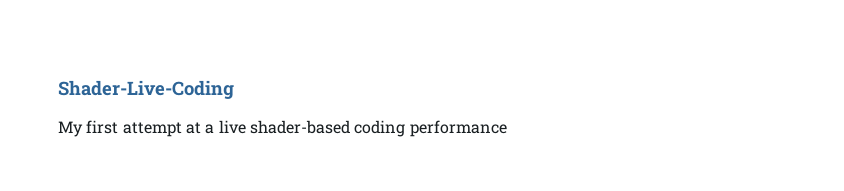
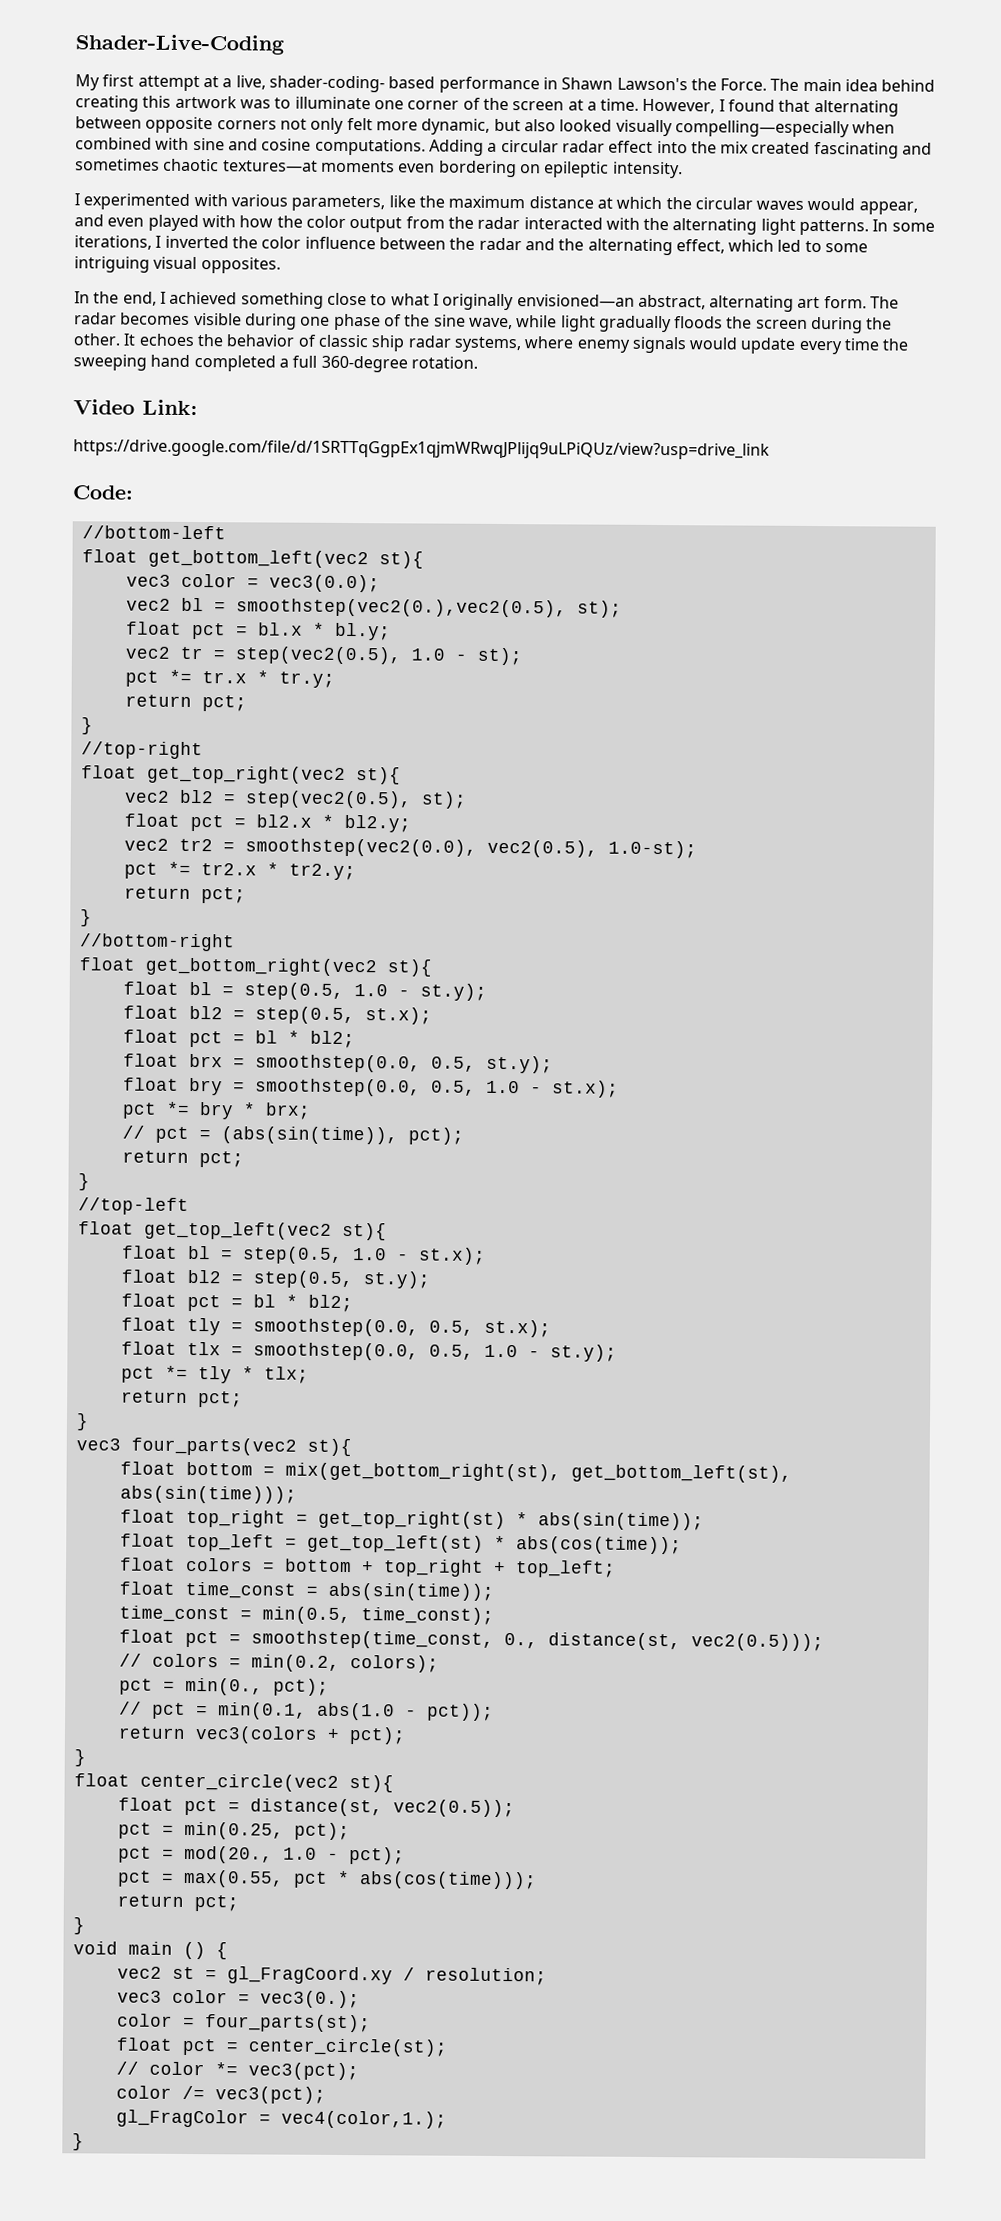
[218,120,507,137] live shader-based coding performance -> [235,75,936,94] [75,95,899,117] [75,116,896,138] [75,137,933,159] [75,158,683,179] [74,193,918,215] [74,214,935,236] [74,235,869,256] [74,256,281,274] [74,291,900,312] [74,312,893,334] [73,333,909,355] [73,354,478,373] [73,399,198,416] [73,439,770,460] [72,485,134,500] [81,525,226,540] [81,549,424,569] [125,573,380,593] [125,597,622,618] [125,621,391,641] [124,646,522,666] [124,669,335,688] [124,694,247,712] [80,717,93,735] [80,741,203,760] [80,765,401,785] [123,789,467,809] [123,813,411,833] [123,838,697,859] [123,861,356,881] [123,886,246,904] [79,909,92,927] [79,933,235,952] [78,957,432,977] [122,981,487,1001] [122,1005,432,1025] [122,1029,355,1049] [122,1053,553,1074] [122,1077,619,1098] [121,1101,311,1120] [121,1125,464,1145] [121,1150,244,1168] [77,1173,90,1191] [77,1197,189,1215] [77,1221,387,1241] [121,1245,486,1265] [120,1269,430,1289] [120,1293,353,1313] [120,1317,551,1338] [120,1341,617,1362] [120,1365,309,1384] [120,1390,243,1408] [75,1413,89,1431] [75,1437,352,1457] [119,1461,792,1483] [119,1485,297,1504] [119,1509,704,1531] [119,1533,682,1555] [119,1557,616,1578] [118,1581,494,1601] [118,1605,494,1625] [118,1629,824,1652] [118,1653,439,1673] [118,1677,329,1696] [118,1701,494,1721] [117,1726,406,1745] [73,1749,86,1767] [73,1773,394,1793] [117,1797,515,1818] [117,1821,350,1841] [117,1845,405,1865] [116,1869,537,1890] [116,1894,239,1912] [72,1917,85,1935] [72,1941,228,1960] [116,1966,547,1986] [116,1989,360,2009] [116,2013,371,2033] [115,2037,447,2057] [115,2061,359,2081] [115,2085,326,2104] [115,2109,447,2129] [71,2133,84,2151] live, shader-coding- based performance in Shawn Lawson's the Force. The main idea behind creating this artwork was to illuminate one corner of the screen at a time. However, I found that alternating between opposite corners not only felt more dynamic, but also looked visually compelling—especially when combined with sine and cosine computations. Adding a circular radar effect into the mix created fascinating and sometimes chaotic textures—at moments even bordering on epileptic intensity. // I experimented with various parameters, like the maximum distance at which the circular waves would appear, and even played with how the color output from the radar interacted with the alternating light patterns. In some iterations, I inverted the color influence between the radar and the alternating effect, which led to some intriguing visual opposites. // In the end, I achieved something close to what I originally envisioned—an abstract, alternating art form. The radar becomes visible during one phase of the sine wave, while light gradually floods the screen during the other. It echoes the behavior of classic ship radar systems, where enemy signals would update every time the sweeping hand completed a full 360-degree rotation. // Video Link: // https://drive.google.com/file/d/1SRTTqGgpEx1qjmWRwqJPlijq9uLPiQUz/view?usp=drive_link // Code: // //bottom-left // float get_bottom_left(vec2 st){ // vec3 color = vec3(0.0); // vec2 bl = smoothstep(vec2(0.),vec2(0.5), st); // float pct = bl.x * bl.y; // vec2 tr = step(vec2(0.5), 1.0 - st); // pct *= tr.x * tr.y; // return pct; // } // //top-right // float get_top_right(vec2 st){ // vec2 bl2 = step(vec2(0.5), st); // float pct = bl2.x * bl2.y; // vec2 tr2 = smoothstep(vec2(0.0), vec2(0.5), 1.0-st); // pct *= tr2.x * tr2.y; // return pct; // } // //bottom-right // float get_bottom_right(vec2 st){ // float bl = step(0.5, 1.0 - st.y); // float bl2 = step(0.5, st.x); // float pct = bl * bl2; // float brx = smoothstep(0.0, 0.5, st.y); // float bry = smoothstep(0.0, 0.5, 1.0 - st.x); // pct *= bry * brx; // // pct = (abs(sin(time)), pct); // return pct; // } // //top-left // float get_top_left(vec2 st){ // float bl = step(0.5, 1.0 - st.x); // float bl2 = step(0.5, st.y); // float pct = bl * bl2; // float tly = smoothstep(0.0, 0.5, st.x); // float tlx = smoothstep(0.0, 0.5, 1.0 - st.y); // pct *= tly * tlx; // return pct; // } // vec3 four_parts(vec2 st){ // float bottom = mix(get_bottom_right(st), get_bottom_left(st), abs(sin(time))); // float top_right = get_top_right(st) * abs(sin(time)); // float top_left = get_top_left(st) * abs(cos(time)); // float colors = bottom + top_right + top_left; // float time_const = abs(sin(time)); // time_const = min(0.5, time_const); // float pct = smoothstep(time_const, 0., distance(st, vec2(0.5))); // // colors = min(0.2, colors); // pct = min(0., pct); // // pct = min(0.1, abs(1.0 - pct)); // return vec3(colors + pct); // } // float center_circle(vec2 st){ // float pct = distance(st, vec2(0.5)); // pct = min(0.25, pct); // pct = mod(20., 1.0 - pct); // pct = max(0.55, pct * abs(cos(time))); // return pct; // } // void main () { // vec2 st = gl_FragCoord.xy / resolution; // vec3 color = vec3(0.); // color = four_parts(st); // float pct = center_circle(st); // // color *= vec3(pct); // color /= vec3(pct); // gl_FragColor = vec4(color,1.); // }

